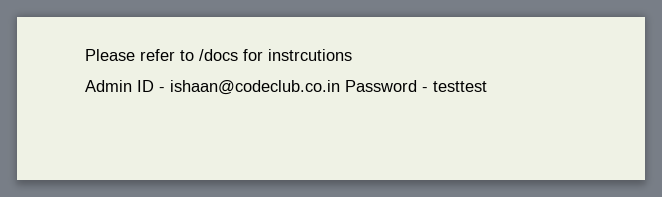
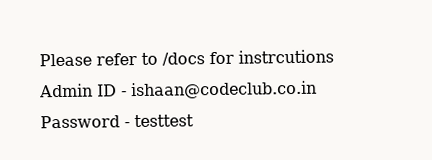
(340, 87) none -> (317, 90) //

